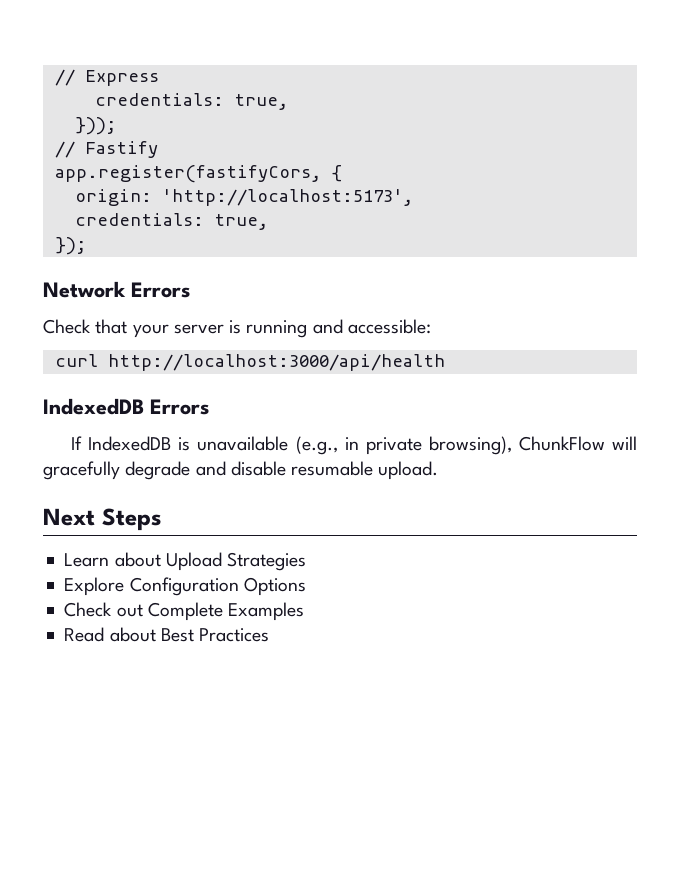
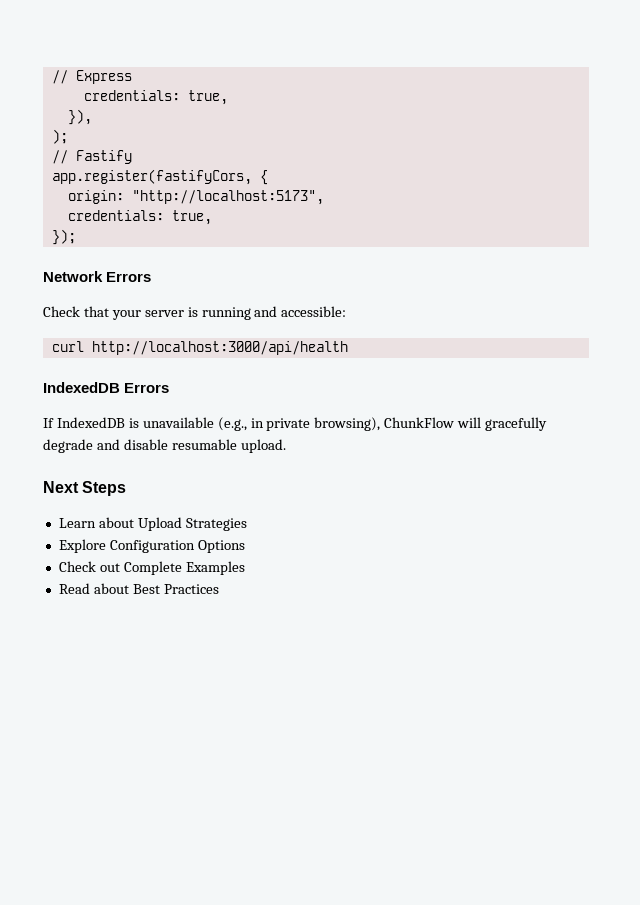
[74,117,116,135] })); -> [67,109,92,125] [51,129,68,144] }), // );
[161,189,413,206] 'http://localhost:5173', -> [131,190,324,205] "http://localhost:5173",

